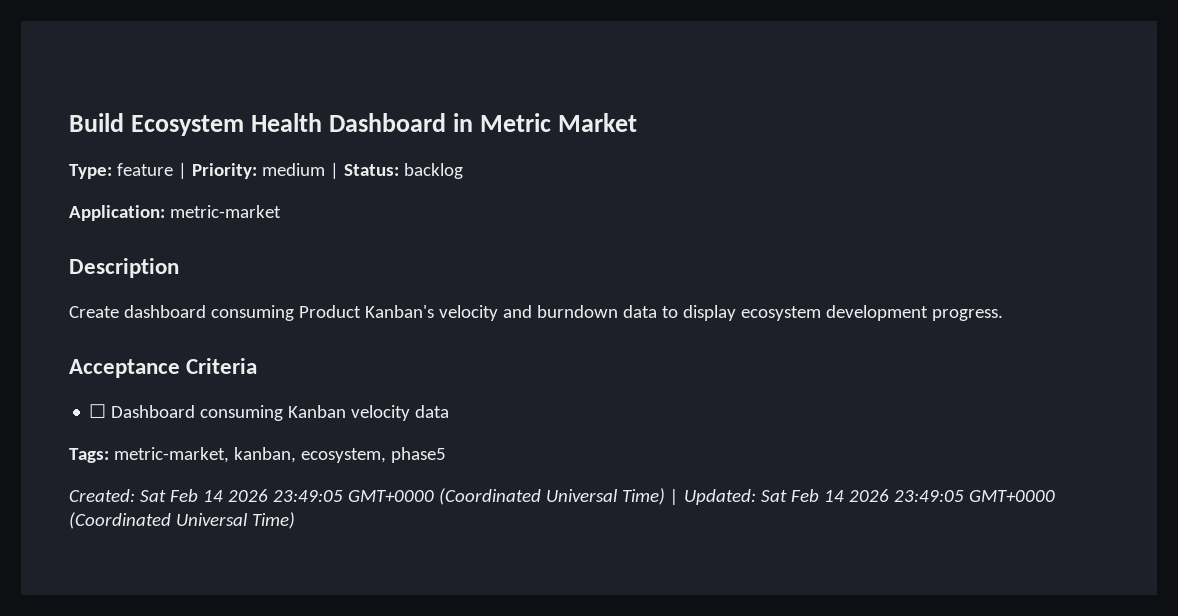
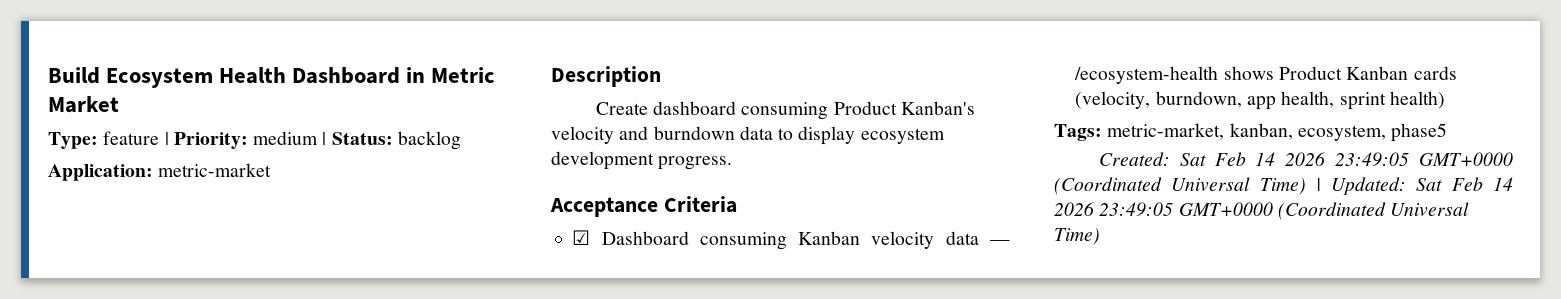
[89,404,107,418] ☐ -> [572,230,591,245] ☑
(450, 411) none -> [990,240,1010,245] [1074,66,1457,84] [1075,91,1445,110] — /ecosystem-health shows Product Kanban cards (velocity, burndown, app health, sprint health)

